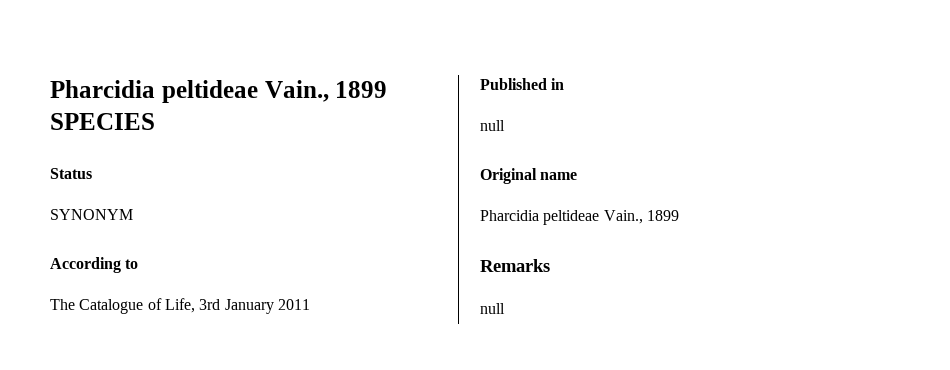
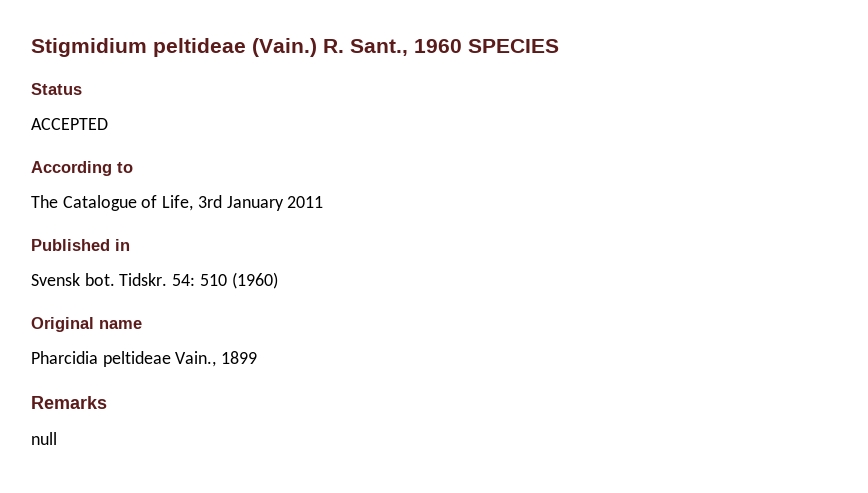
[50,80,388,103] Pharcidia peltideae Vain., 1899 -> [31,38,462,57] Stigmidium peltideae (Vain.) R. Sant., 1960
[50,209,133,220] SYNONYM -> [31,118,108,130] ACCEPTED
[480,120,505,131] null -> [31,272,278,289] Svensk bot. Tidskr. 54: 510 (1960)

